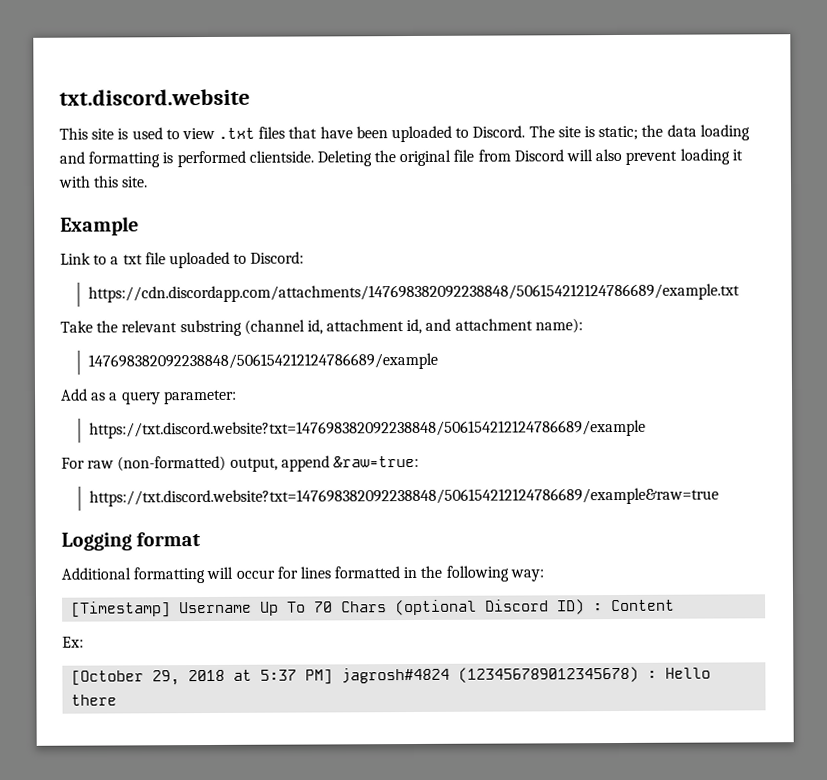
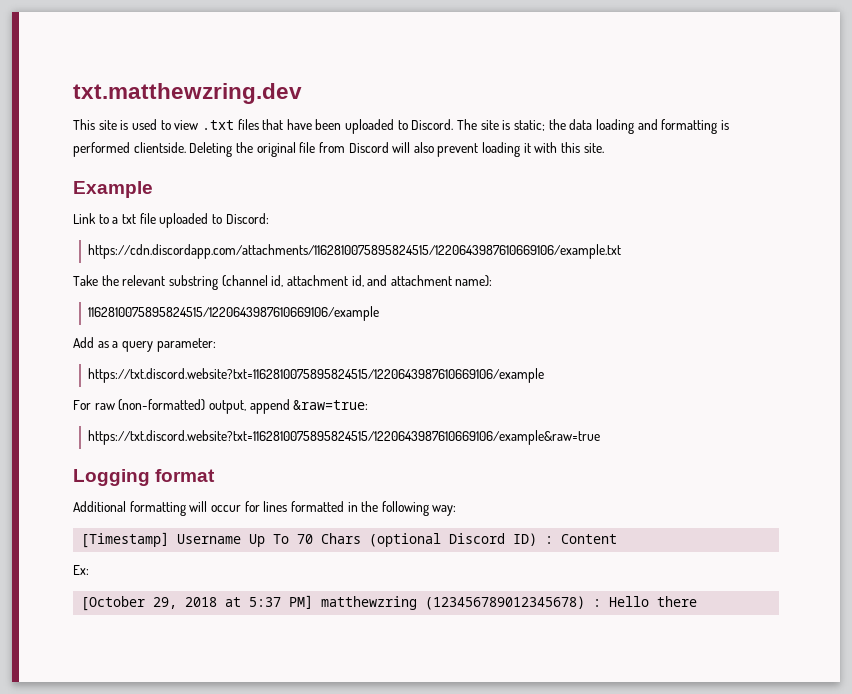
[59,88,250,106] txt.discord.website -> [73,83,302,104] txt.matthewzring.dev
[87,283,740,303] https://cdn.discordapp.com/attachments/147698382092238848/506154212124786689/example.txt -> [87,244,621,259] https://cdn.discordapp.com/attachments/1162810075895824515/1220643987610669106/example.txt
[87,352,438,371] 147698382092238848/506154212124786689/example -> [87,306,379,321] 1162810075895824515/1220643987610669106/example
[88,419,646,439] https://txt.discord.website?txt=147698382092238848/506154212124786689/example -> [87,368,544,383] https://txt.discord.website?txt=1162810075895824515/1220643987610669106/example
[88,487,719,507] https://txt.discord.website?txt=147698382092238848/506154212124786689/example&raw=true -> [87,430,600,445] https://txt.discord.website?txt=1162810075895824515/1220643987610669106/example&raw=true
[341,667,451,684] jagrosh#4824 -> [321,596,418,610] matthewzring

